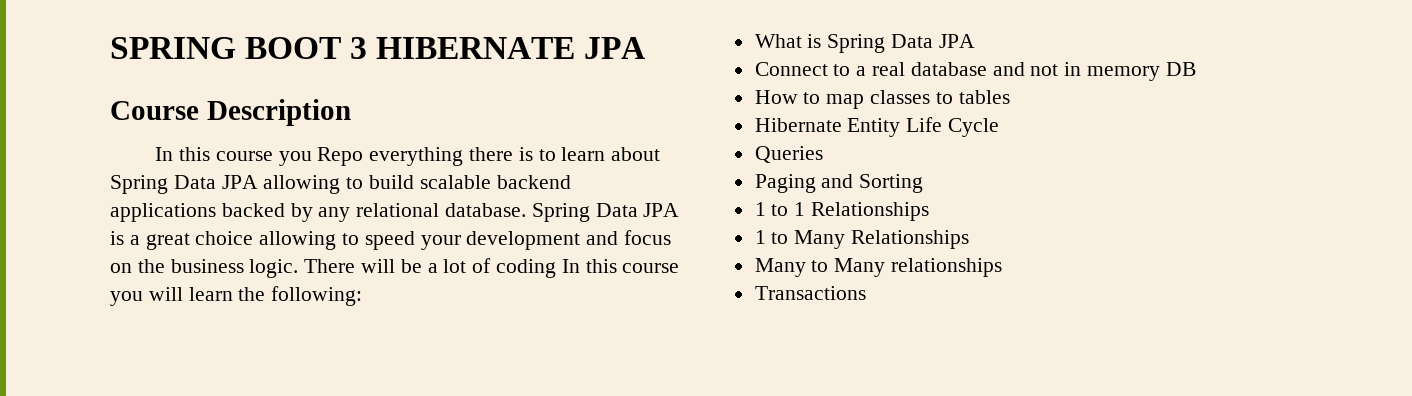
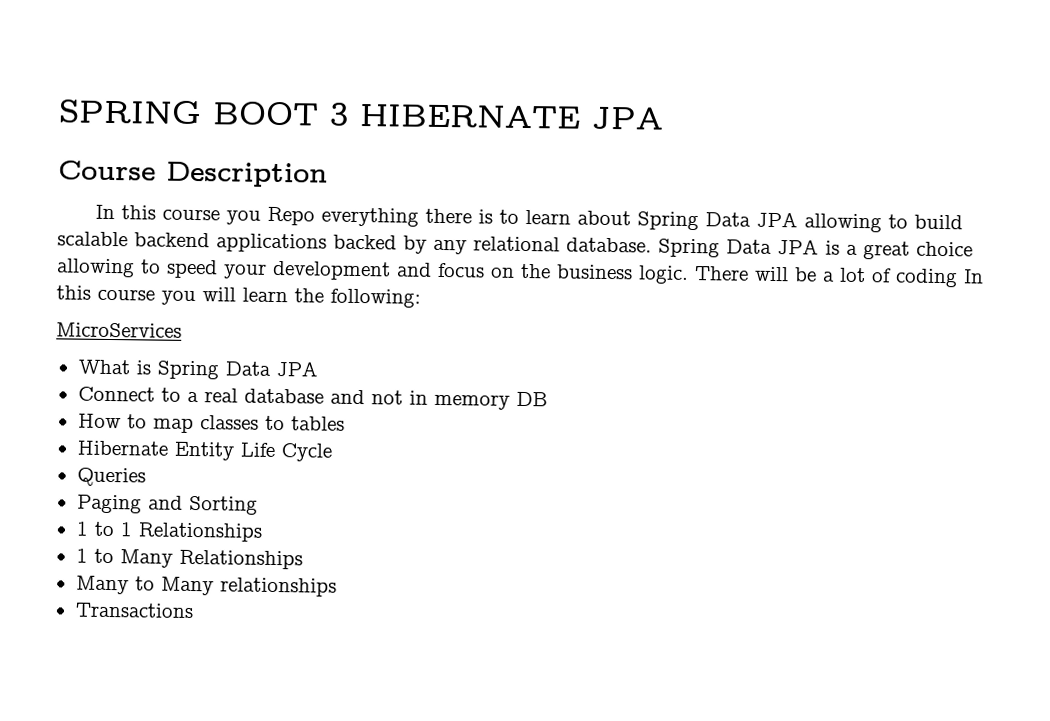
(363, 296) none -> [56,322,182,338] // MicroServices

